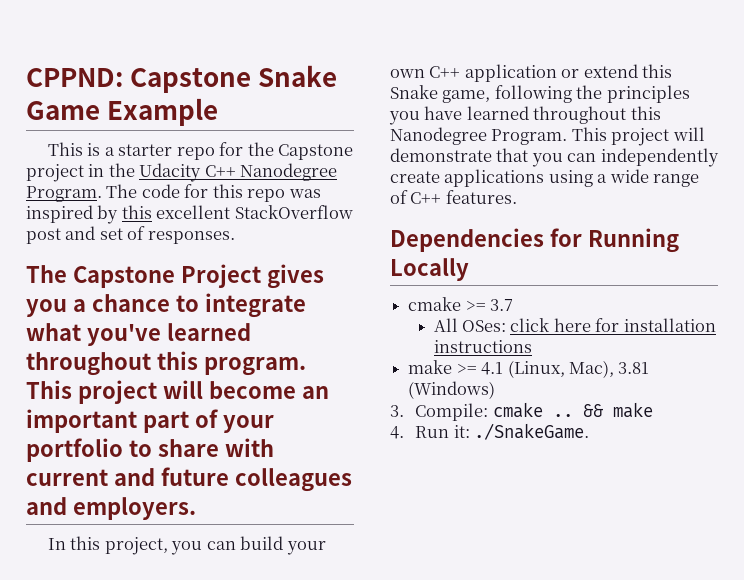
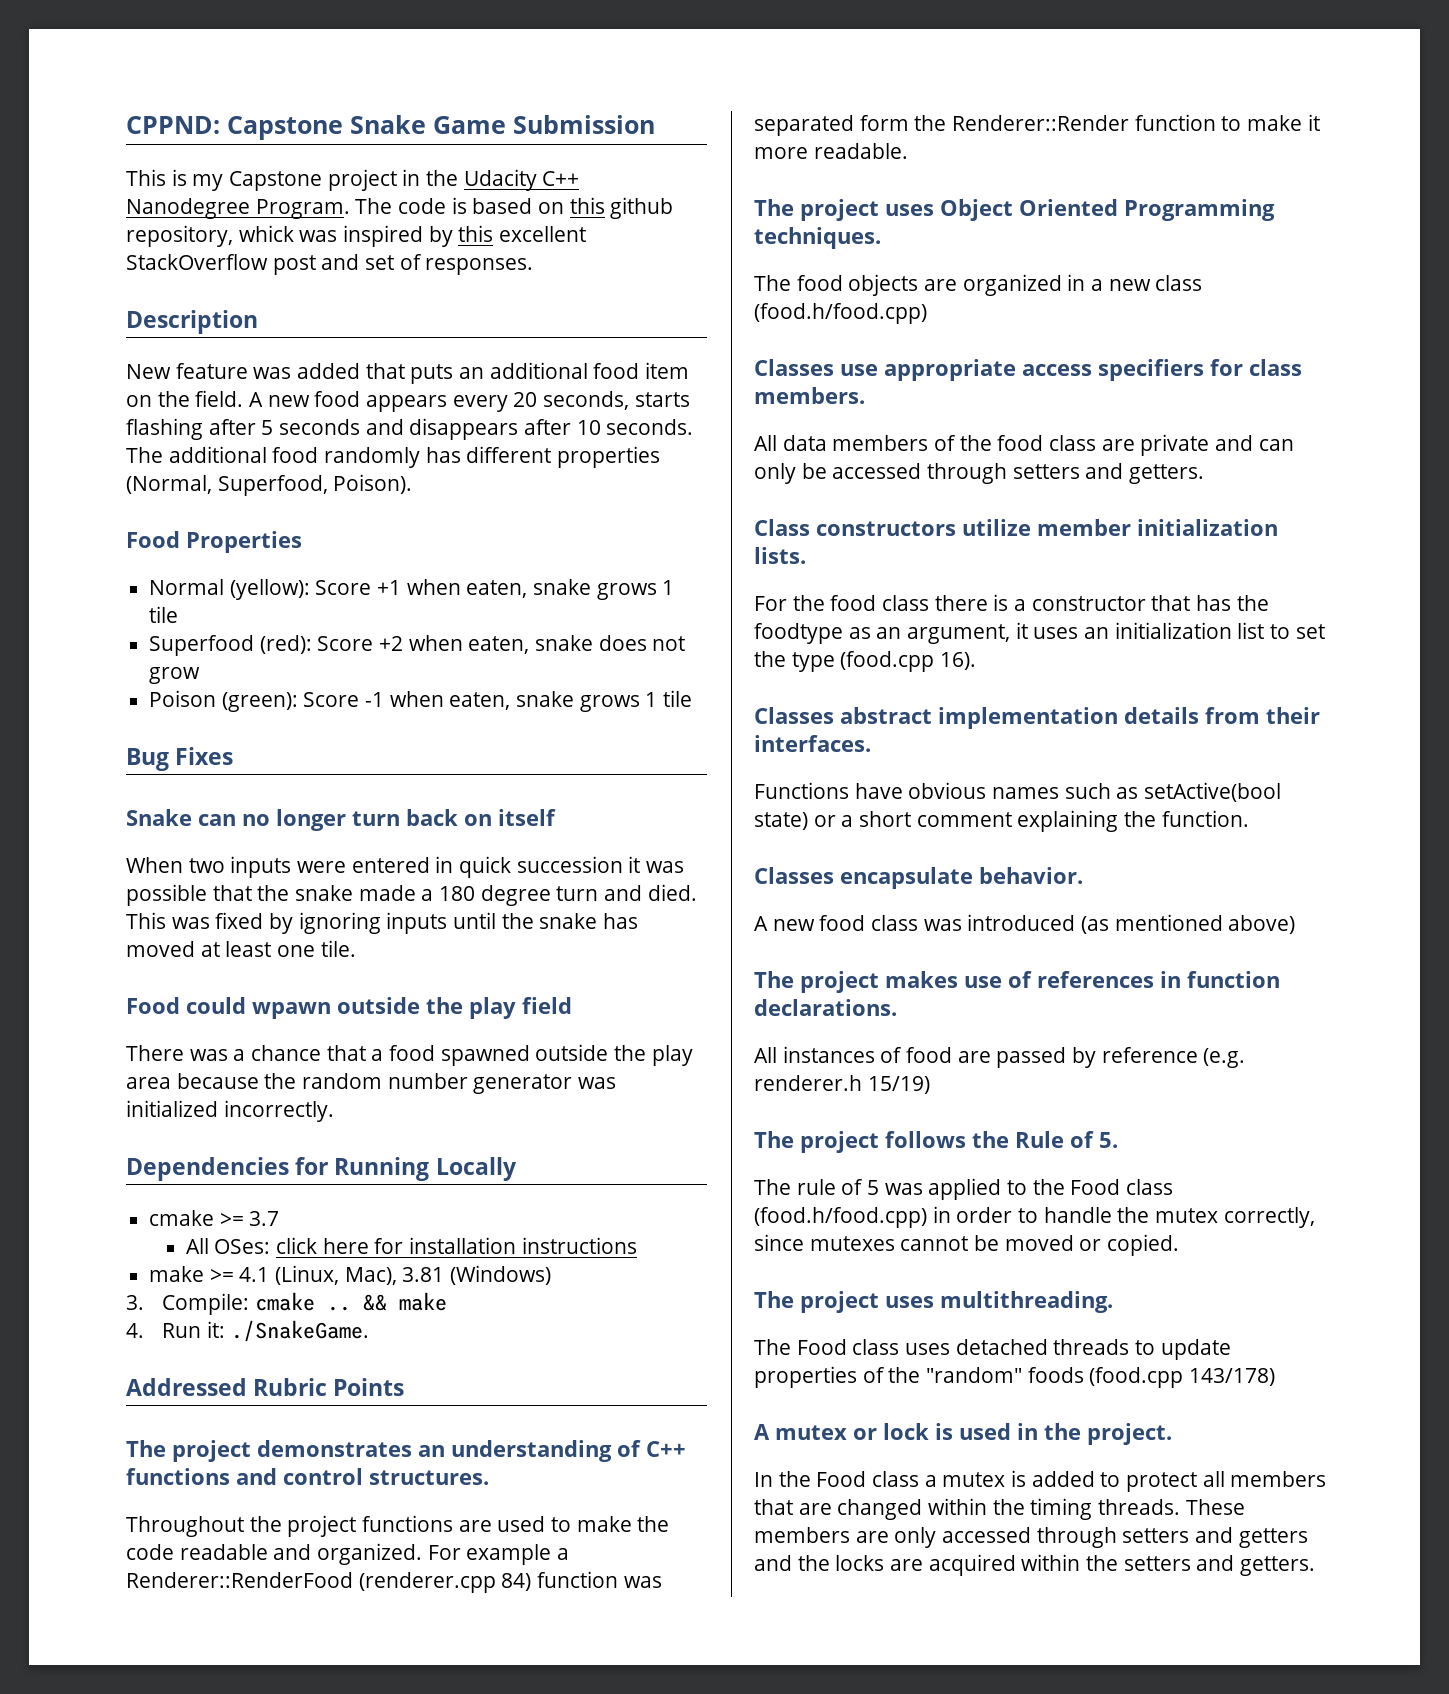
[107,98,219,126] Example -> [513,115,655,134] Submission
[104,142,274,160] a starter repo for the -> [192,174,224,191] my
[184,184,286,202] for this repo -> [451,197,674,219] [126,225,294,247] is based on this github repository, whick
[26,264,324,289] [26,293,306,318] [26,323,251,346] [26,351,306,376] [26,380,329,404] [26,409,274,433] [26,438,274,462] [26,467,352,492] [26,497,196,520] [47,536,326,555] [390,64,673,82] [390,85,690,103] [389,106,661,125] [390,127,705,146] [390,148,719,167] [390,169,700,187] [390,190,517,204] The Capstone Project gives you a chance to integrate what you've learned throughout this program. This project will become an important part of your portfolio to share with current and future colleagues and employers. // In this project, you can build your own C++ application or extend this Snake game, following the principles you have learned throughout this Nanodegree Program. This project will demonstrate that you can independently create applications using a wide range of C++ features. -> [126,310,258,334] [126,362,690,384] [126,390,690,412] [126,418,694,440] [126,446,661,468] [126,474,413,496] [126,531,302,553] [149,579,675,600] [149,606,179,623] [149,635,686,656] [149,667,201,684] [149,690,693,712] [126,747,234,771] [126,809,556,831] [126,856,685,878] [126,884,697,906] [126,912,639,934] [126,940,356,957] [126,997,572,1019] [126,1044,693,1066] [126,1073,617,1094] [126,1100,334,1122] Description // New feature was added that puts an additional food item on the field. A new food appears every 20 seconds, starts flashing after 5 seconds and disappears after 10 seconds. The additional food randomly has different properties (Normal, Superfood, Poison). // Food Properties // Normal (yellow): Score +1 when eaten, snake grows 1 tile // Superfood (red): Score +2 when eaten, snake does not grow // Poison (green): Score -1 when eaten, snake grows 1 tile // Bug Fixes // Snake can no longer turn back on itself // When two inputs were entered in quick succession it was possible that the snake made a 180 degree turn and died. This was fixed by ignoring inputs until the snake has moved at least one tile. // Food could wpawn outside the play field // There was a chance that a food spawned outside the play area because the random number generator was initialized incorrectly.
(590, 431) none -> [126,1378,405,1396] [126,1440,686,1462] [126,1468,489,1485] [126,1515,670,1537] [126,1543,570,1565] [126,1571,662,1593] [754,114,1320,136] [754,143,908,159] [754,199,1275,221] [754,227,881,249] [754,274,1203,296] [754,303,927,324] [754,359,1302,381] [754,387,865,404] [754,434,1294,456] [754,463,1205,484] [754,519,1278,536] [754,547,806,564] [754,594,1269,611] [754,622,1325,644] [754,651,977,672] [754,707,1320,729] [754,735,871,752] [754,782,1282,802] [754,810,1249,832] [754,867,1083,889] [754,914,1296,934] [754,971,1280,993] [754,999,897,1016] [754,1046,1246,1068] [754,1075,930,1094] [754,1131,1118,1153] [754,1178,1174,1200] [754,1206,1315,1228] [754,1234,1180,1256] [754,1291,1113,1313] [754,1339,1231,1360] [754,1366,1276,1388] [754,1423,1172,1445] [754,1470,1327,1492] [754,1498,1245,1520] [754,1527,1308,1548] [754,1554,1316,1576] // Addressed Rubric Points // The project demonstrates an understanding of C++ functions and control structures. // Throughout the project functions are used to make the code readable and organized. For example a Renderer::RenderFood (renderer.cpp 84) function was separated form the Renderer::Render function to make it more readable. // The project uses Object Oriented Programming techniques. // The food objects are organized in a new class (food.h/food.cpp) // Classes use appropriate access specifiers for class members. // All data members of the food class are private and can only be accessed through setters and getters. // Class constructors utilize member initialization lists. // For the food class there is a constructor that has the foodtype as an argument, it uses an initialization list to set the type (food.cpp 16). // Classes abstract implementation details from their interfaces. // Functions have obvious names such as setActive(bool state) or a short comment explaining the function. // Classes encapsulate behavior. // A new food class was introduced (as mentioned above) // The project makes use of references in function declarations. // All instances of food are passed by reference (e.g. renderer.h 15/19) // The project follows the Rule of 5. // The rule of 5 was applied to the Food class (food.h/food.cpp) in order to handle the mutex correctly, since mutexes cannot be moved or copied. // The project uses multithreading. // The Food class uses detached threads to update properties of the "random" foods (food.cpp 143/178) // A mutex or lock is used in the project. // In the Food class a mutex is added to protect all members that are changed within the timing threads. These members are only accessed through setters and getters and the locks are acquired within the setters and getters.

